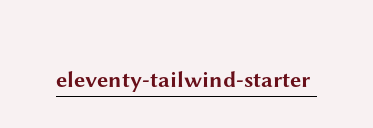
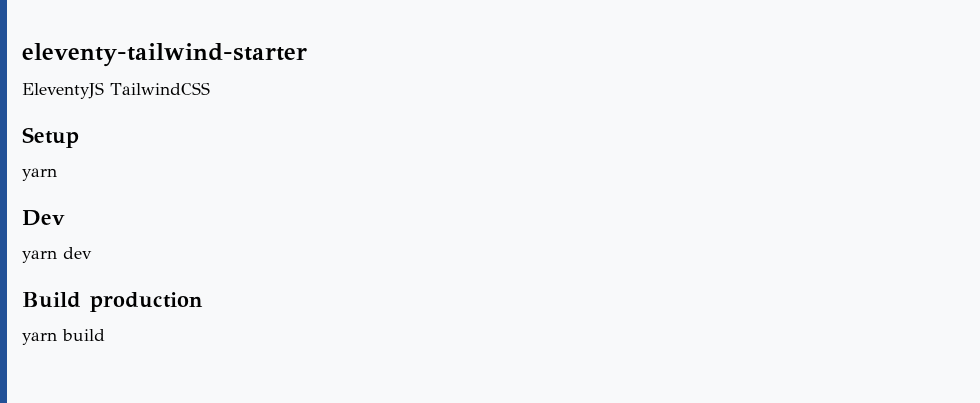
(311, 81) none -> [22,82,210,99] [22,127,79,148] [22,168,57,181] [22,210,65,226] [22,247,92,263] [22,292,203,312] [22,329,105,345] // EleventyJS TailwindCSS // Setup // yarn // Dev // yarn dev // Build production // yarn build

